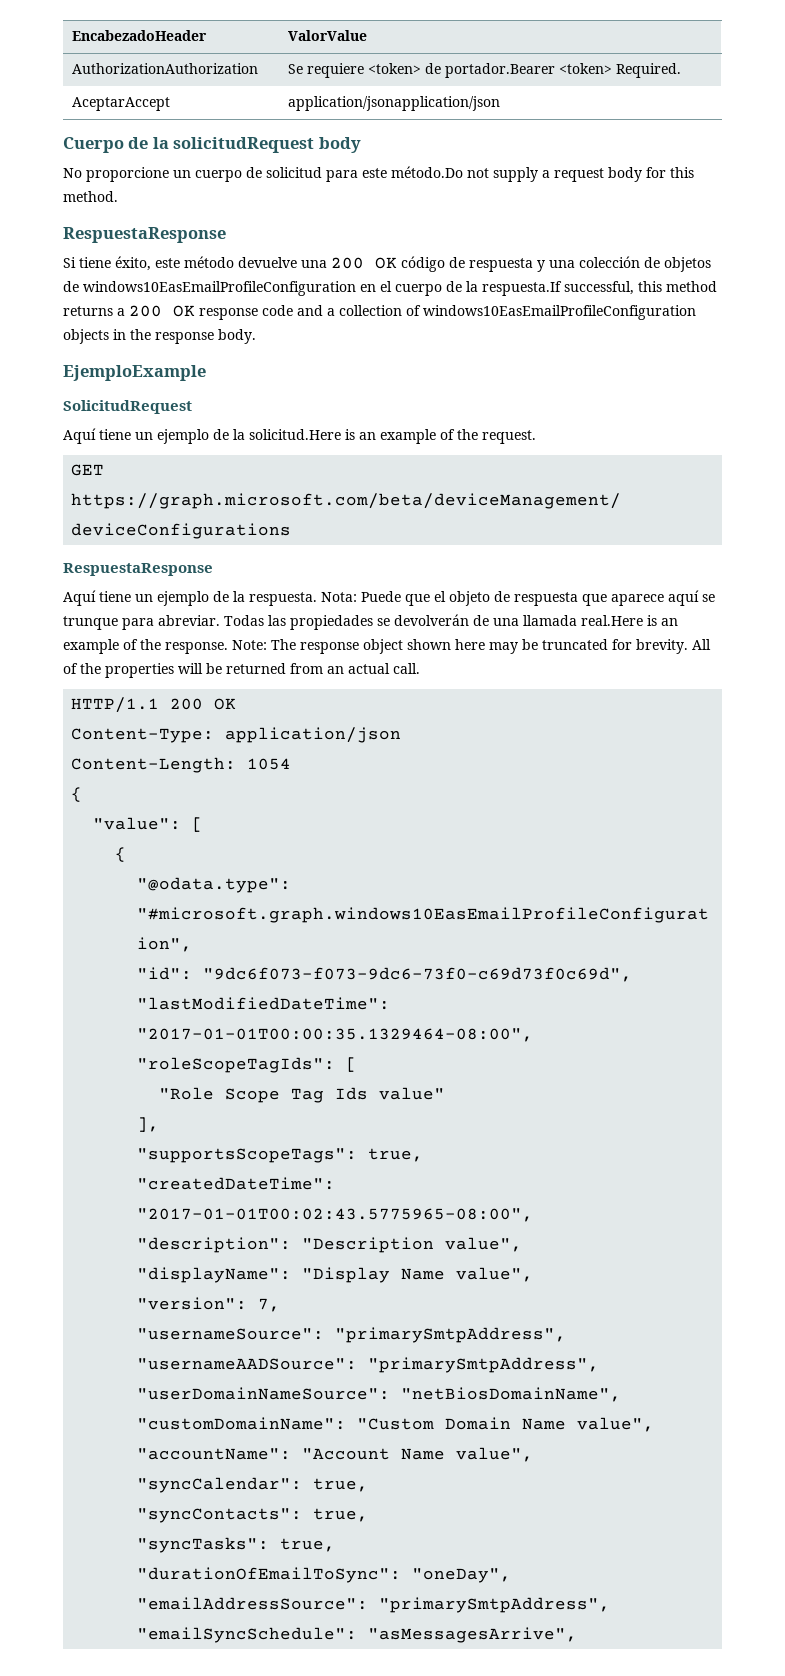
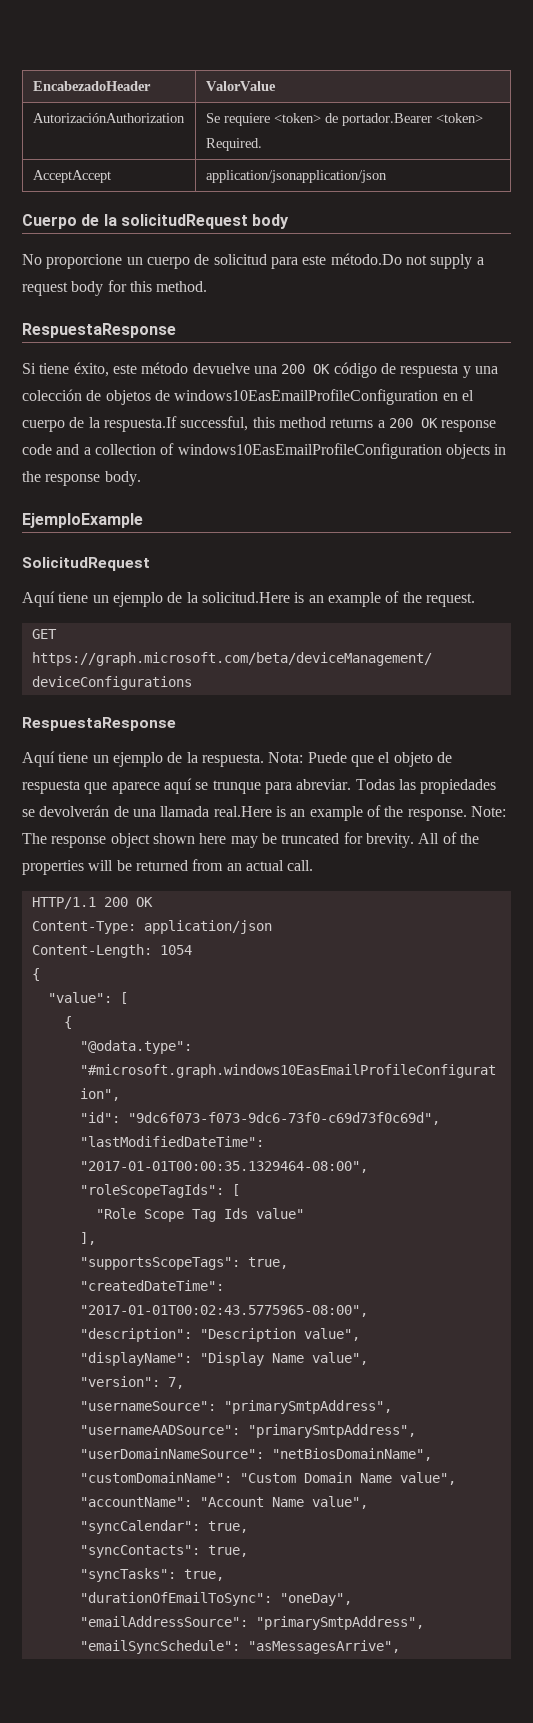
[72,63,259,74] AuthorizationAuthorization -> [32,113,185,123] AutorizaciónAuthorization
[72,97,171,111] AceptarAccept -> [32,170,111,183] AcceptAccept

